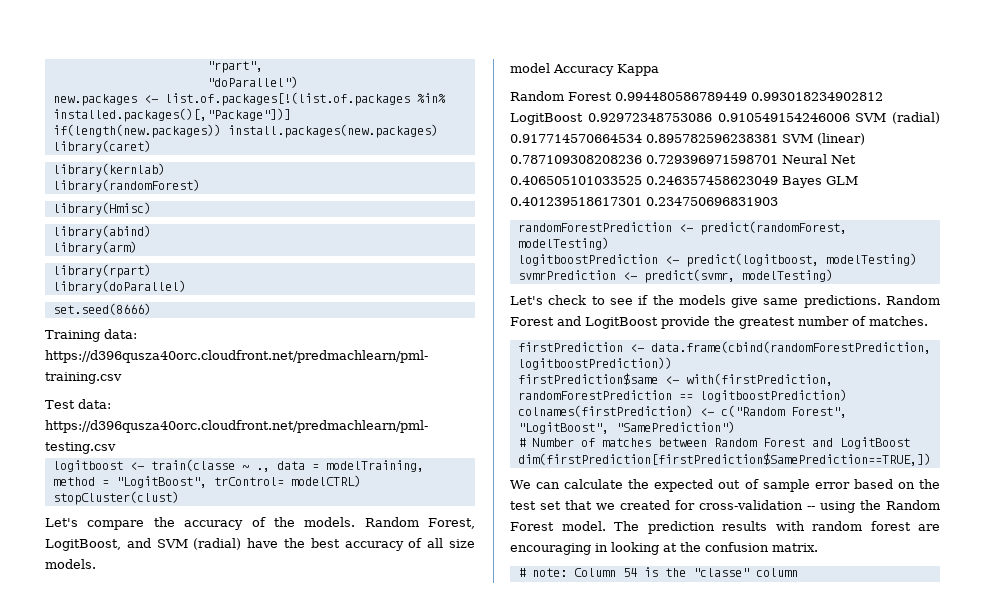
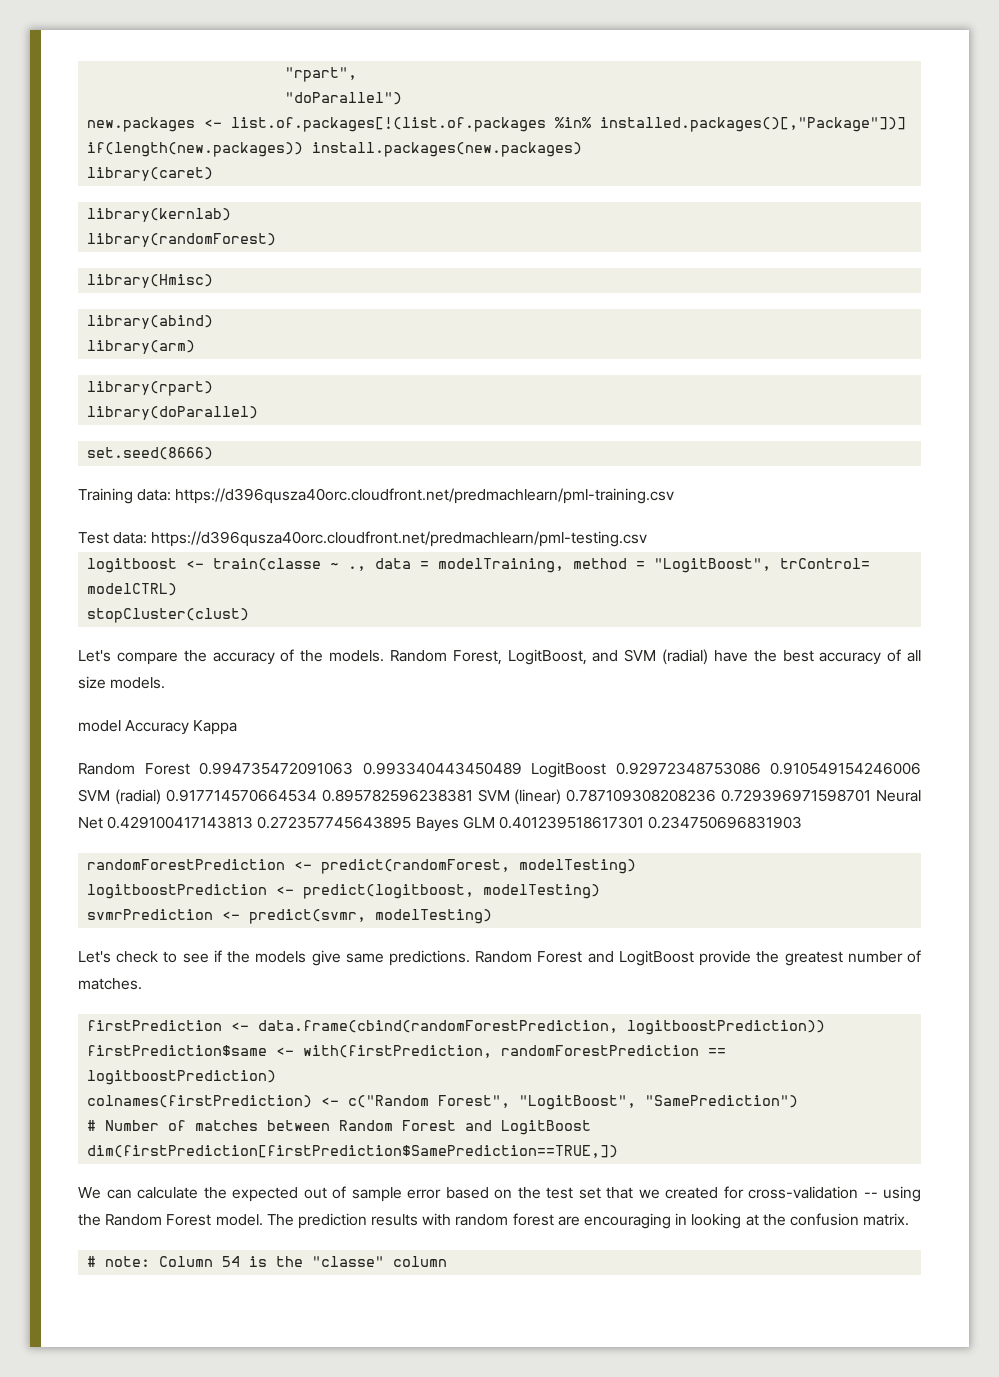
[615,92,883,101] 0.994480586789449 0.993018234902812 -> [199,762,522,775] 0.994735472091063 0.993340443450489
[510,176,778,185] 0.406505101033525 0.246357458623049 -> [107,816,412,829] 0.429100417143813 0.272357745643895

